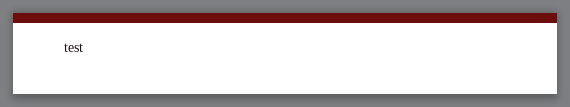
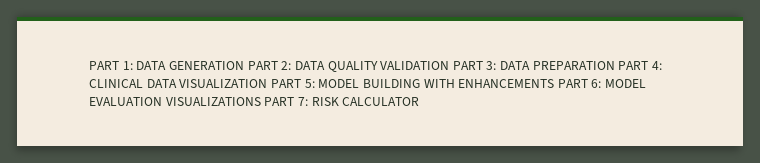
[64,43,83,52] test -> [89,61,663,72] [89,79,647,88] [89,97,420,106] PART 1: DATA GENERATION PART 2: DATA QUALITY VALIDATION PART 3: DATA PREPARATION PART 4: CLINICAL DATA VISUALIZATION PART 5: MODEL BUILDING WITH ENHANCEMENTS PART 6: MODEL EVALUATION VISUALIZATIONS PART 7: RISK CALCULATOR

